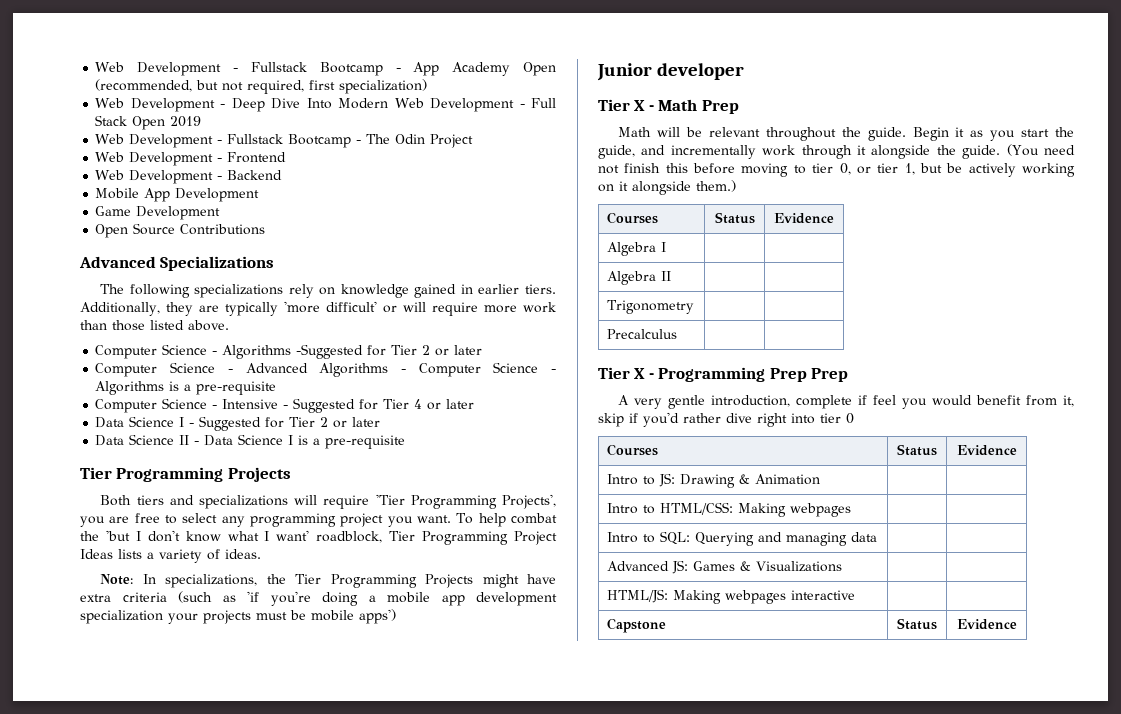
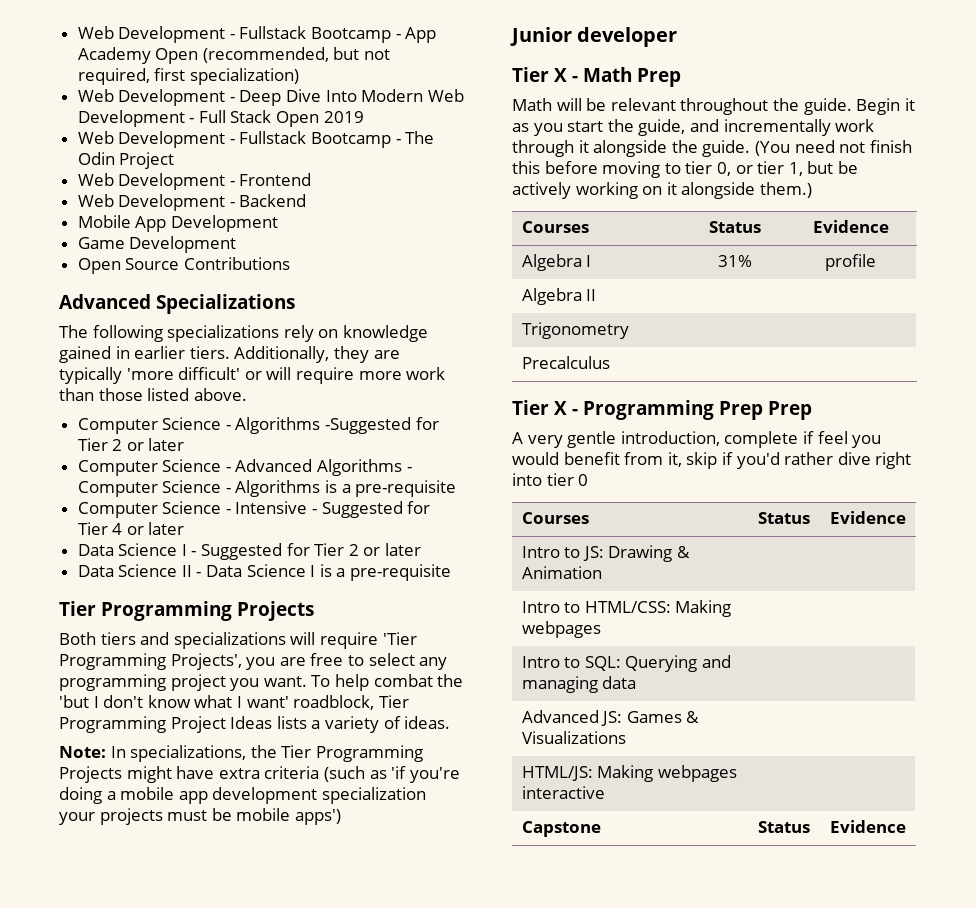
(667, 247) | -> [718,255,752,267] [825,254,876,271] 31% | profile

